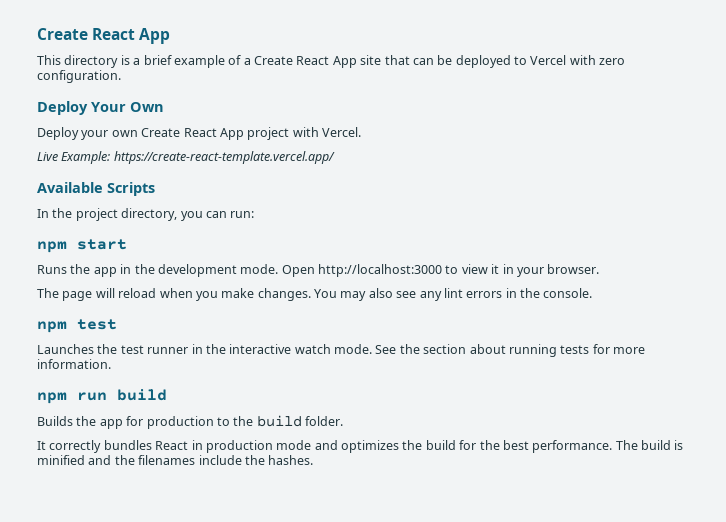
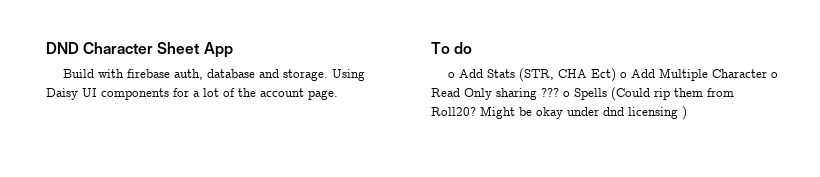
[37,28,171,44] [37,55,626,68] [37,70,121,83] [37,101,164,115] [37,127,361,140] [37,151,335,164] [37,182,155,196] [37,208,255,221] [37,239,127,253] [37,264,600,277] [37,288,593,301] [37,319,117,333] [37,344,645,357] [37,359,111,369] [37,389,167,404] [37,415,343,429] [37,440,684,453] [37,455,314,465] Create React App // This directory is a brief example of a Create React App site that can be deployed to Vercel with zero configuration. // Deploy Your Own // Deploy your own Create React App project with Vercel. // Live Example: https://create-react-template.vercel.app/ // Available Scripts // In the project directory, you can run: // npm start // Runs the app in the development mode. Open http://localhost:3000 to view it in your browser. // The page will reload when you make changes. You may also see any lint errors in the console. // npm test // Launches the test runner in the interactive watch mode. See the section about running tests for more information. // npm run build // Builds the app for production to the build folder. // It correctly bundles React in production mode and optimizes the build for the best performance. The build is minified and the filenames include the hashes. -> [46,42,233,58] [62,69,365,81] [46,88,338,100] [431,42,473,54] [447,68,778,82] [431,87,734,101] [431,106,687,120] DND Character Sheet App // Build with firebase auth, database and storage. Using Daisy UI components for a lot of the account page. // To do // o Add Stats (STR, CHA Ect) o Add Multiple Character o Read Only sharing ??? o Spells (Could rip them from Roll20? Might be okay under dnd licensing )

